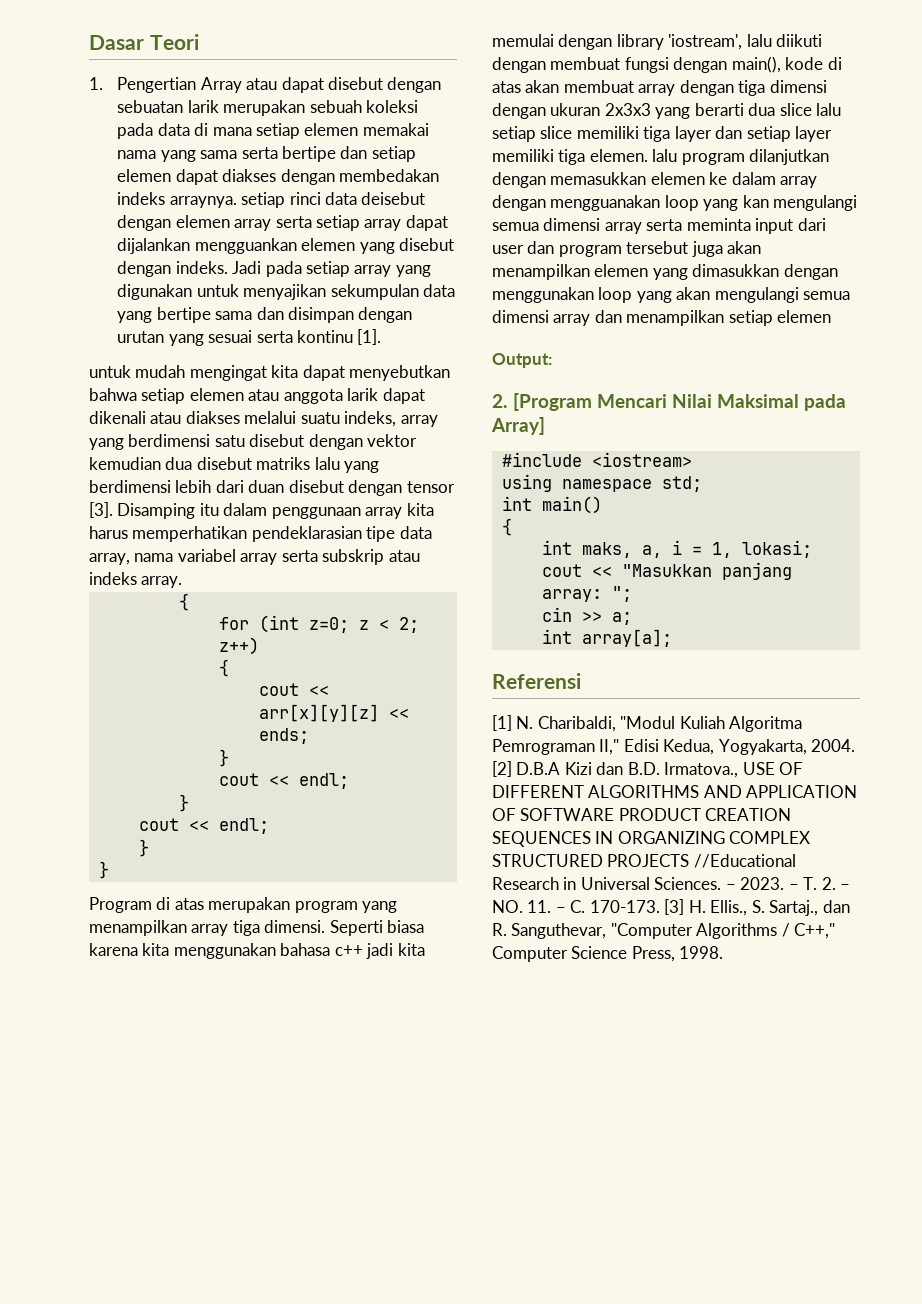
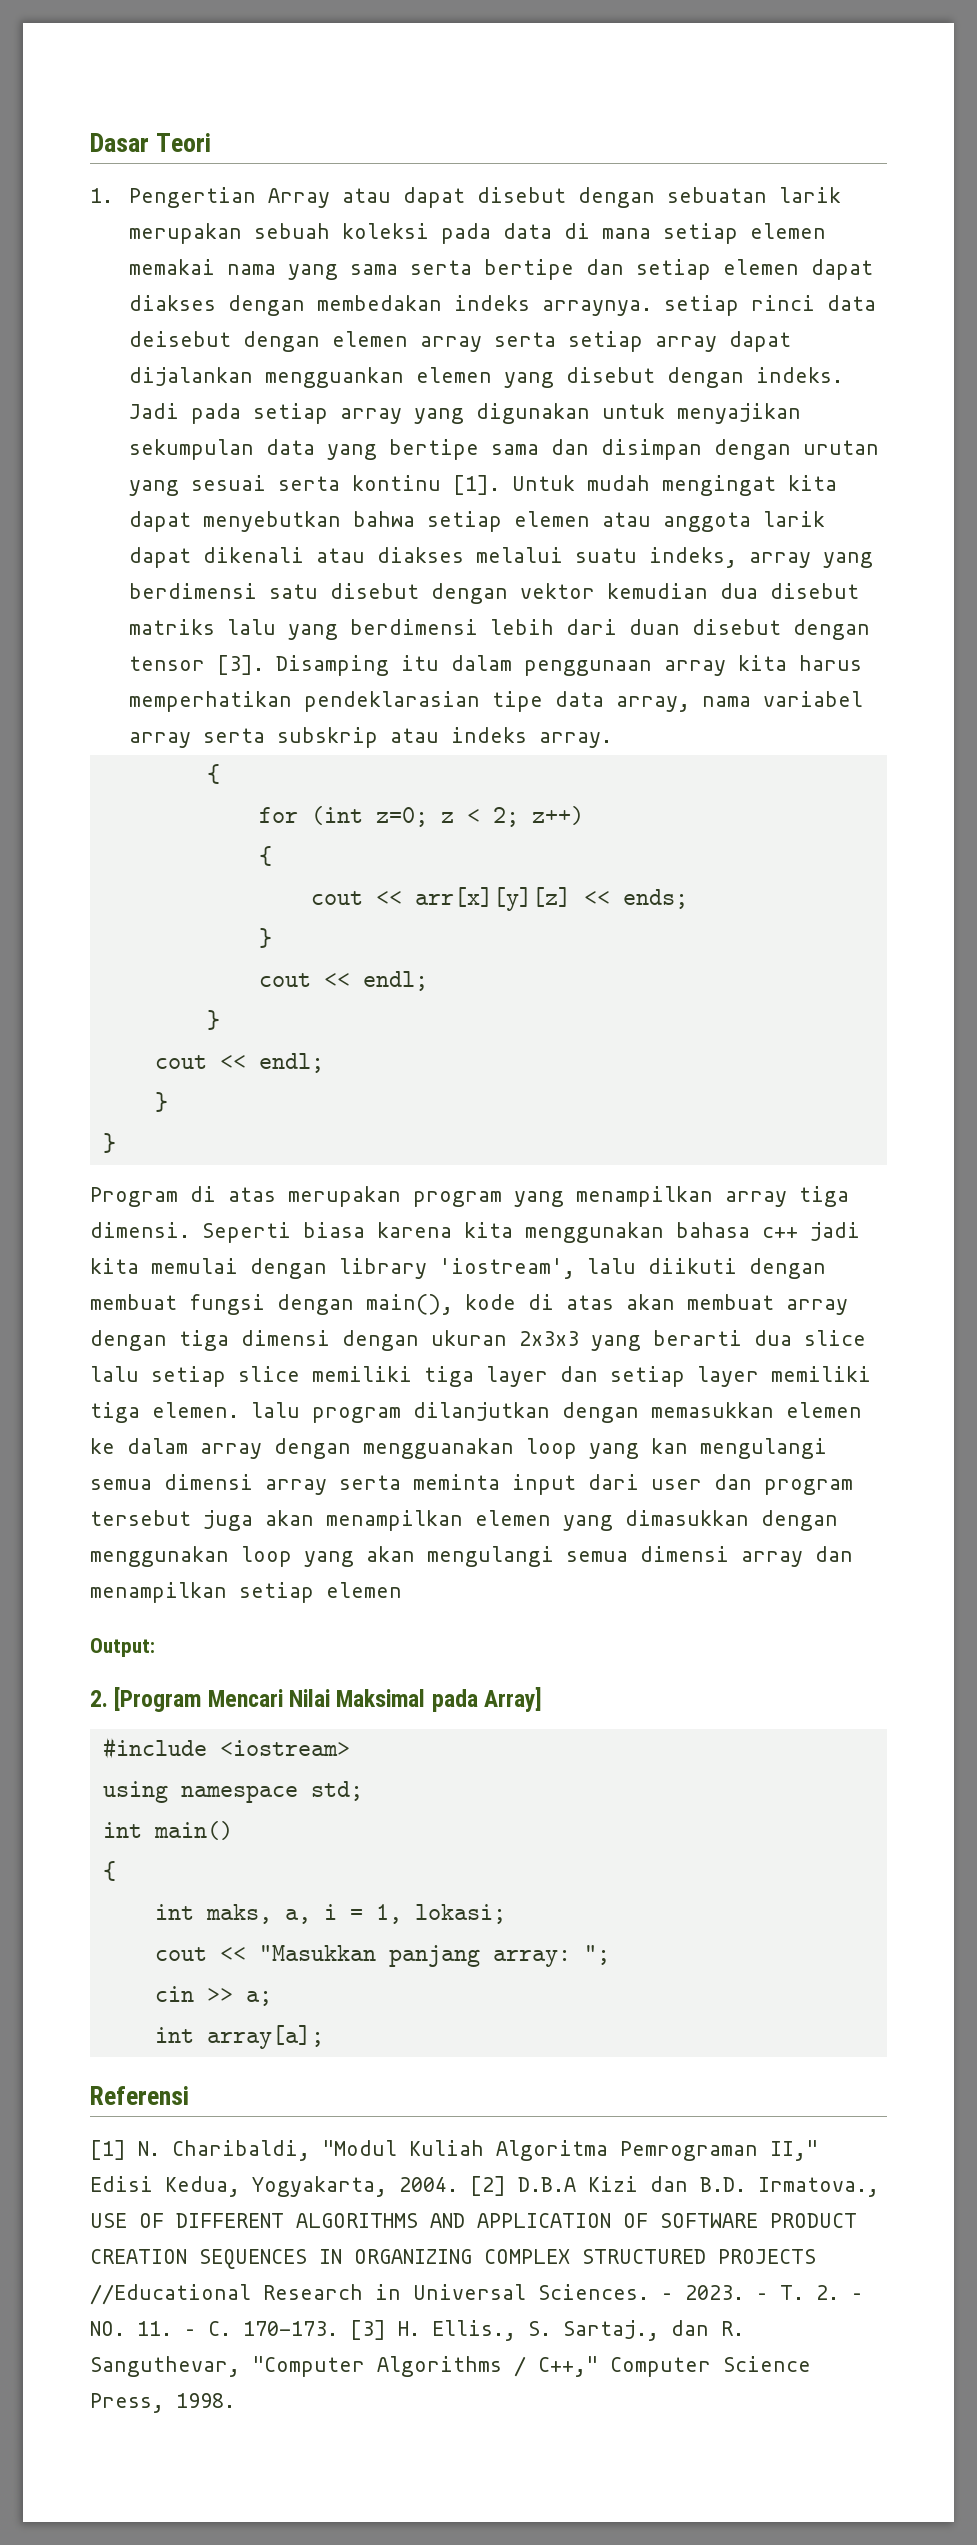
[89,365,131,378] // untuk -> [511,475,575,491] Untuk

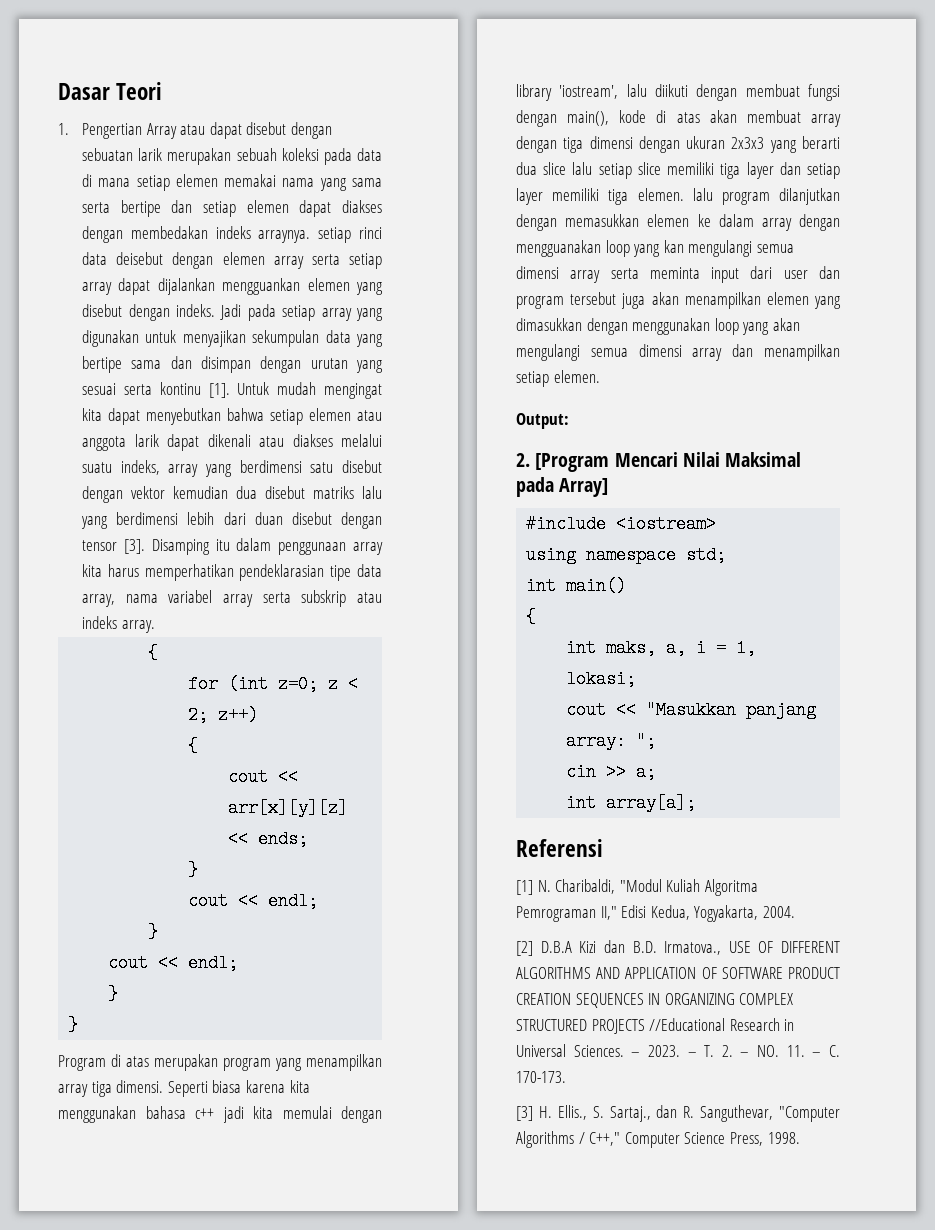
[326,1582,402,1598] elemen -> [553,370,600,383] elemen.
(458, 2184) none -> (795, 912) //
(338, 2328) none -> (566, 1077) //

